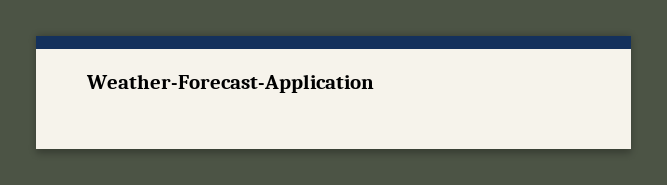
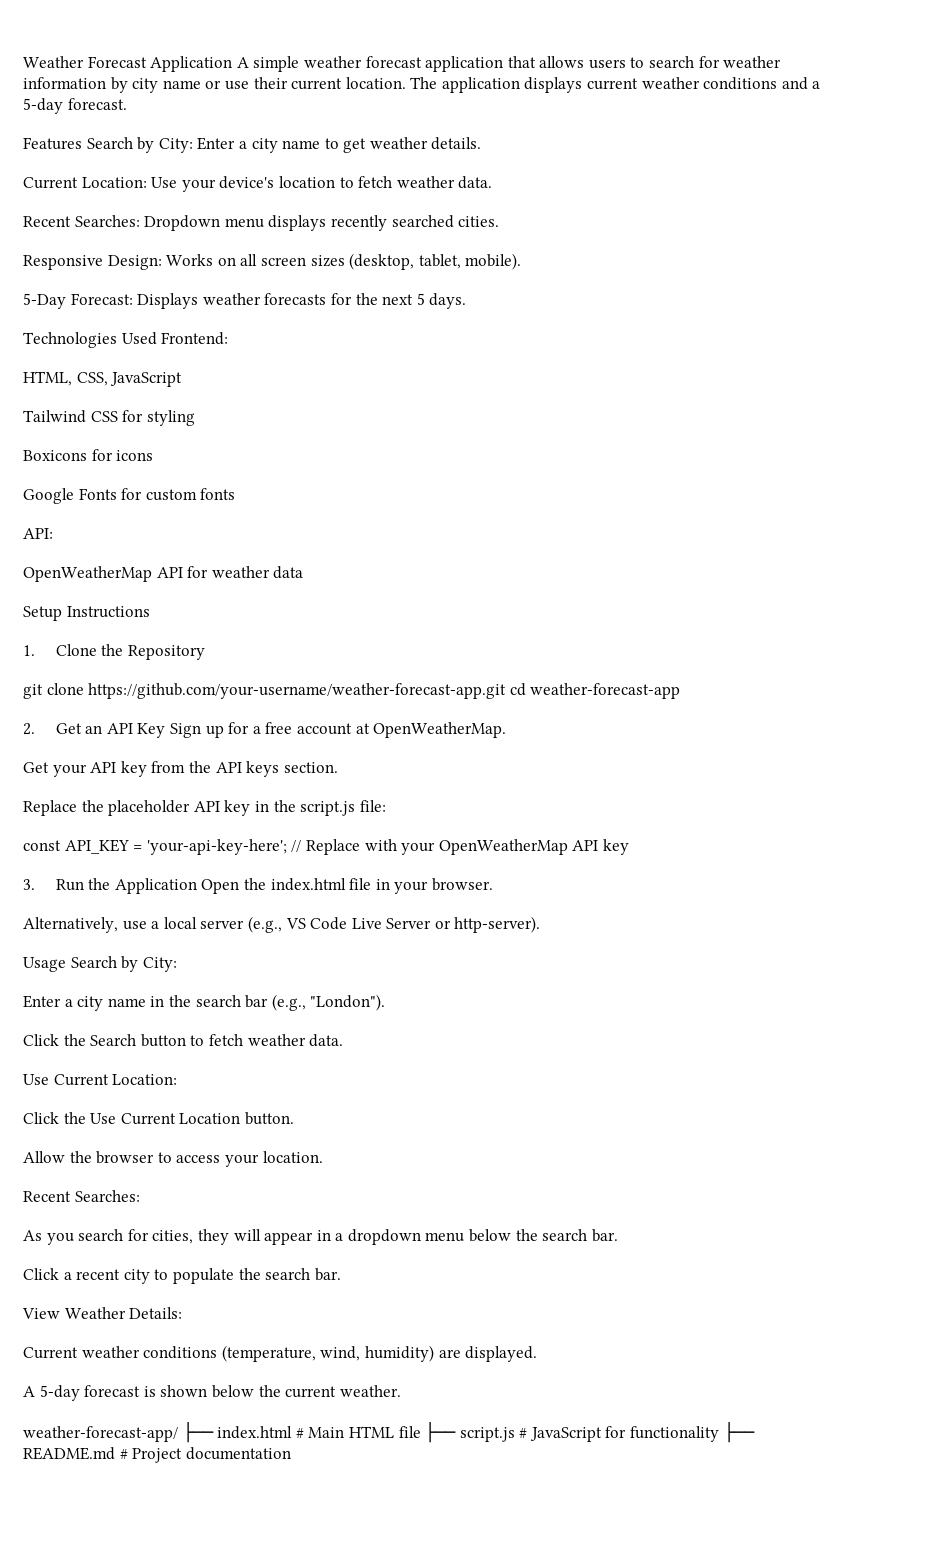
[86,74,374,93] Weather-Forecast-Application -> [23,56,782,72] [23,77,821,93] [23,98,127,114] [23,137,482,153] [23,176,493,192] [23,215,500,231] [23,253,522,270] [23,293,467,309] [23,332,229,348] [23,371,183,387] [23,410,195,426] [23,449,154,461] [23,488,236,504] [23,528,53,539] [23,566,304,582] [23,606,150,621] [23,644,205,660] [23,683,681,699] [23,722,507,738] [23,761,338,777] [23,800,386,816] [23,839,629,855] [23,878,493,894] [23,916,541,933] [23,956,177,972] [23,994,386,1011] [23,1034,344,1047] [23,1074,178,1086] [23,1112,294,1125] [23,1151,323,1167] [23,1190,140,1202] [23,1229,618,1245] [23,1268,341,1284] [22,1307,183,1319] [23,1345,538,1362] [23,1385,401,1401] [23,1422,755,1443] [23,1447,291,1463] Weather Forecast Application A simple weather forecast application that allows users to search for weather information by city name or use their current location. The application displays current weather conditions and a 5-day forecast. // Features Search by City: Enter a city name to get weather details. // Current Location: Use your device's location to fetch weather data. // Recent Searches: Dropdown menu displays recently searched cities. // Responsive Design: Works on all screen sizes (desktop, tablet, mobile). // 5-Day Forecast: Displays weather forecasts for the next 5 days. // Technologies Used Frontend: // HTML, CSS, JavaScript // Tailwind CSS for styling // Boxicons for icons // Google Fonts for custom fonts // API: // OpenWeatherMap API for weather data // Setup Instructions // 1. Clone the Repository // git clone https://github.com/your-username/weather-forecast-app.git cd weather-forecast-app // 2. Get an API Key Sign up for a free account at OpenWeatherMap. // Get your API key from the API keys section. // Replace the placeholder API key in the script.js file: // const API_KEY = 'your-api-key-here'; // Replace with your OpenWeatherMap API key // 3. Run the Application Open the index.html file in your browser. // Alternatively, use a local server (e.g., VS Code Live Server or http-server). // Usage Search by City: // Enter a city name in the search bar (e.g., "London"). // Click the Search button to fetch weather data. // Use Current Location: // Click the Use Current Location button. // Allow the browser to access your location. // Recent Searches: // As you search for cities, they will appear in a dropdown menu below the search bar. // Click a recent city to populate the search bar. // View Weather Details: // Current weather conditions (temperature, wind, humidity) are displayed. // A 5-day forecast is shown below the current weather. // weather-forecast-app/ ├── index.html # Main HTML file ├── script.js # JavaScript for functionality ├── README.md # Project documentation

